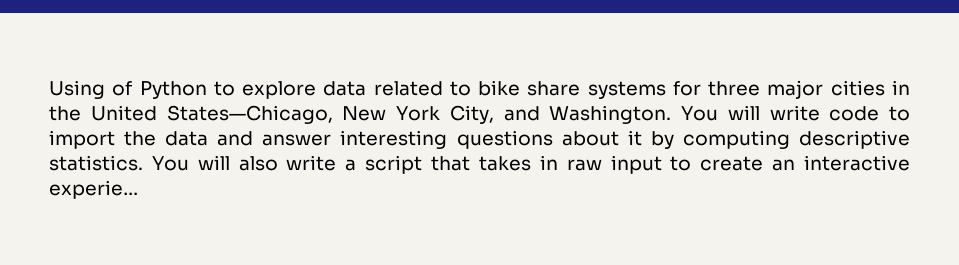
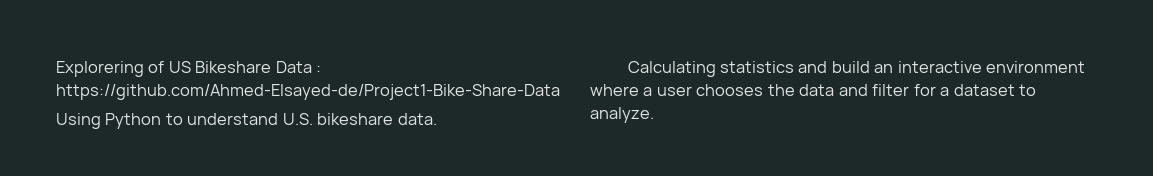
[49,80,910,99] [49,105,910,124] [49,130,911,149] [49,155,911,174] [49,180,138,199] Using of Python to explore data related to bike share systems for three major cities in the United States—Chicago, New York City, and Washington. You will write code to import the data and answer interesting questions about it by computing descriptive statistics. You will also write a script that takes in raw input to create an interactive experie… -> [56,61,322,77] [56,84,560,100] [56,113,437,129] [627,61,1086,77] [590,84,1037,96] [590,107,654,123] Explorering of US Bikeshare Data : https://github.com/Ahmed-Elsayed-de/Project1-Bike-Share-Data // Using Python to understand U.S. bikeshare data. // Calculating statistics and build an interactive environment where a user chooses the data and filter for a dataset to analyze.

